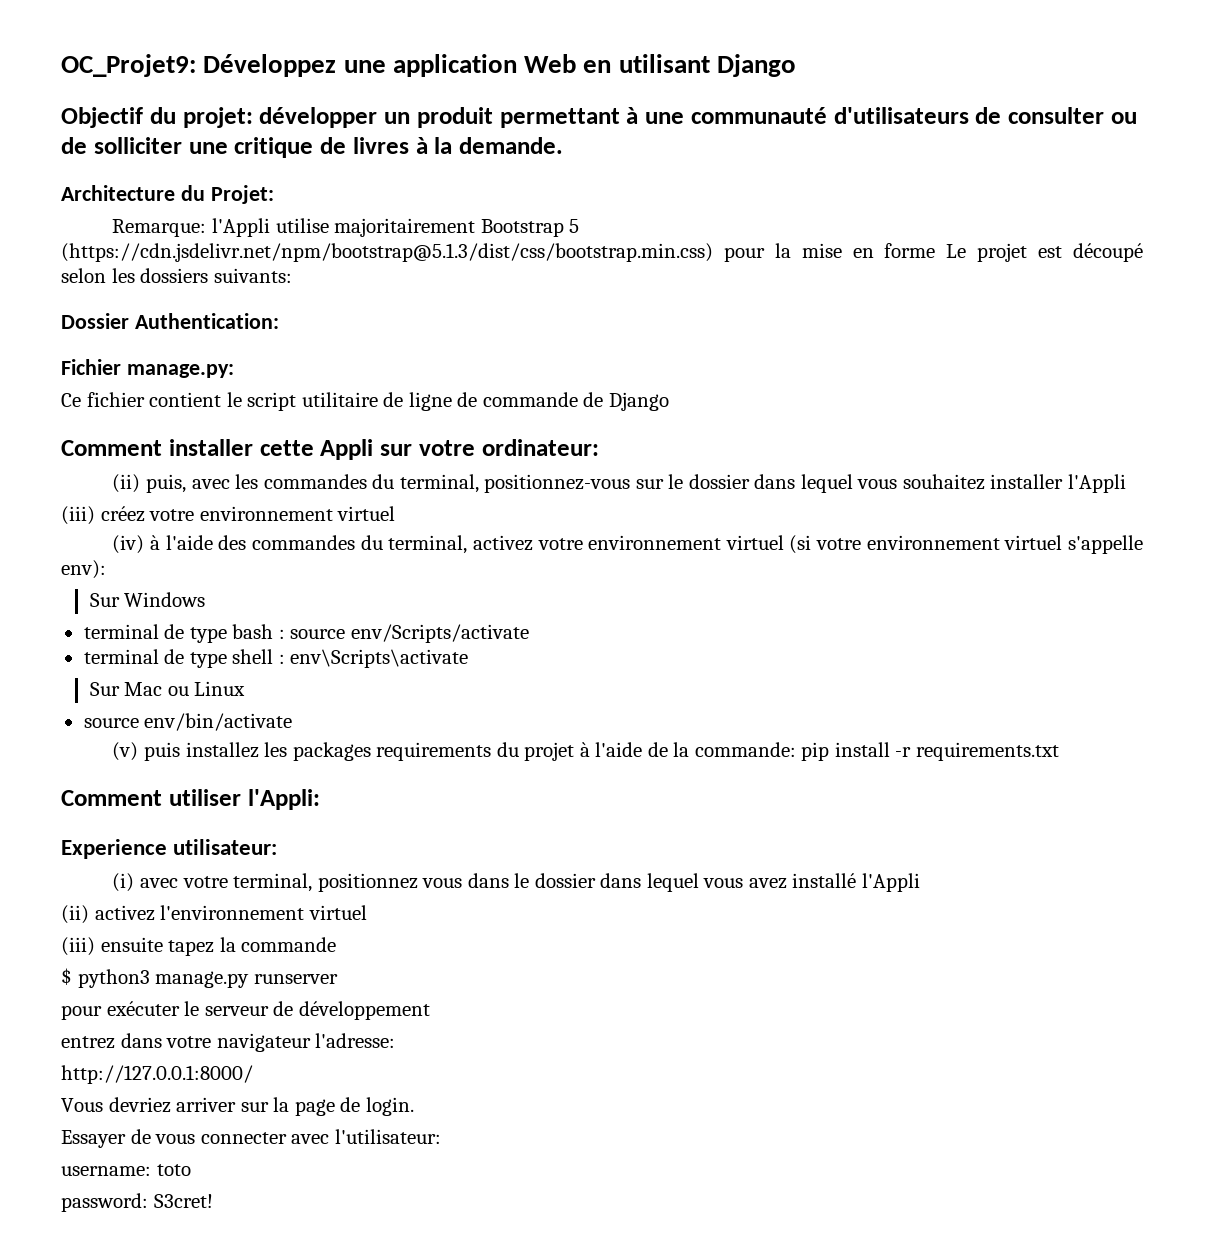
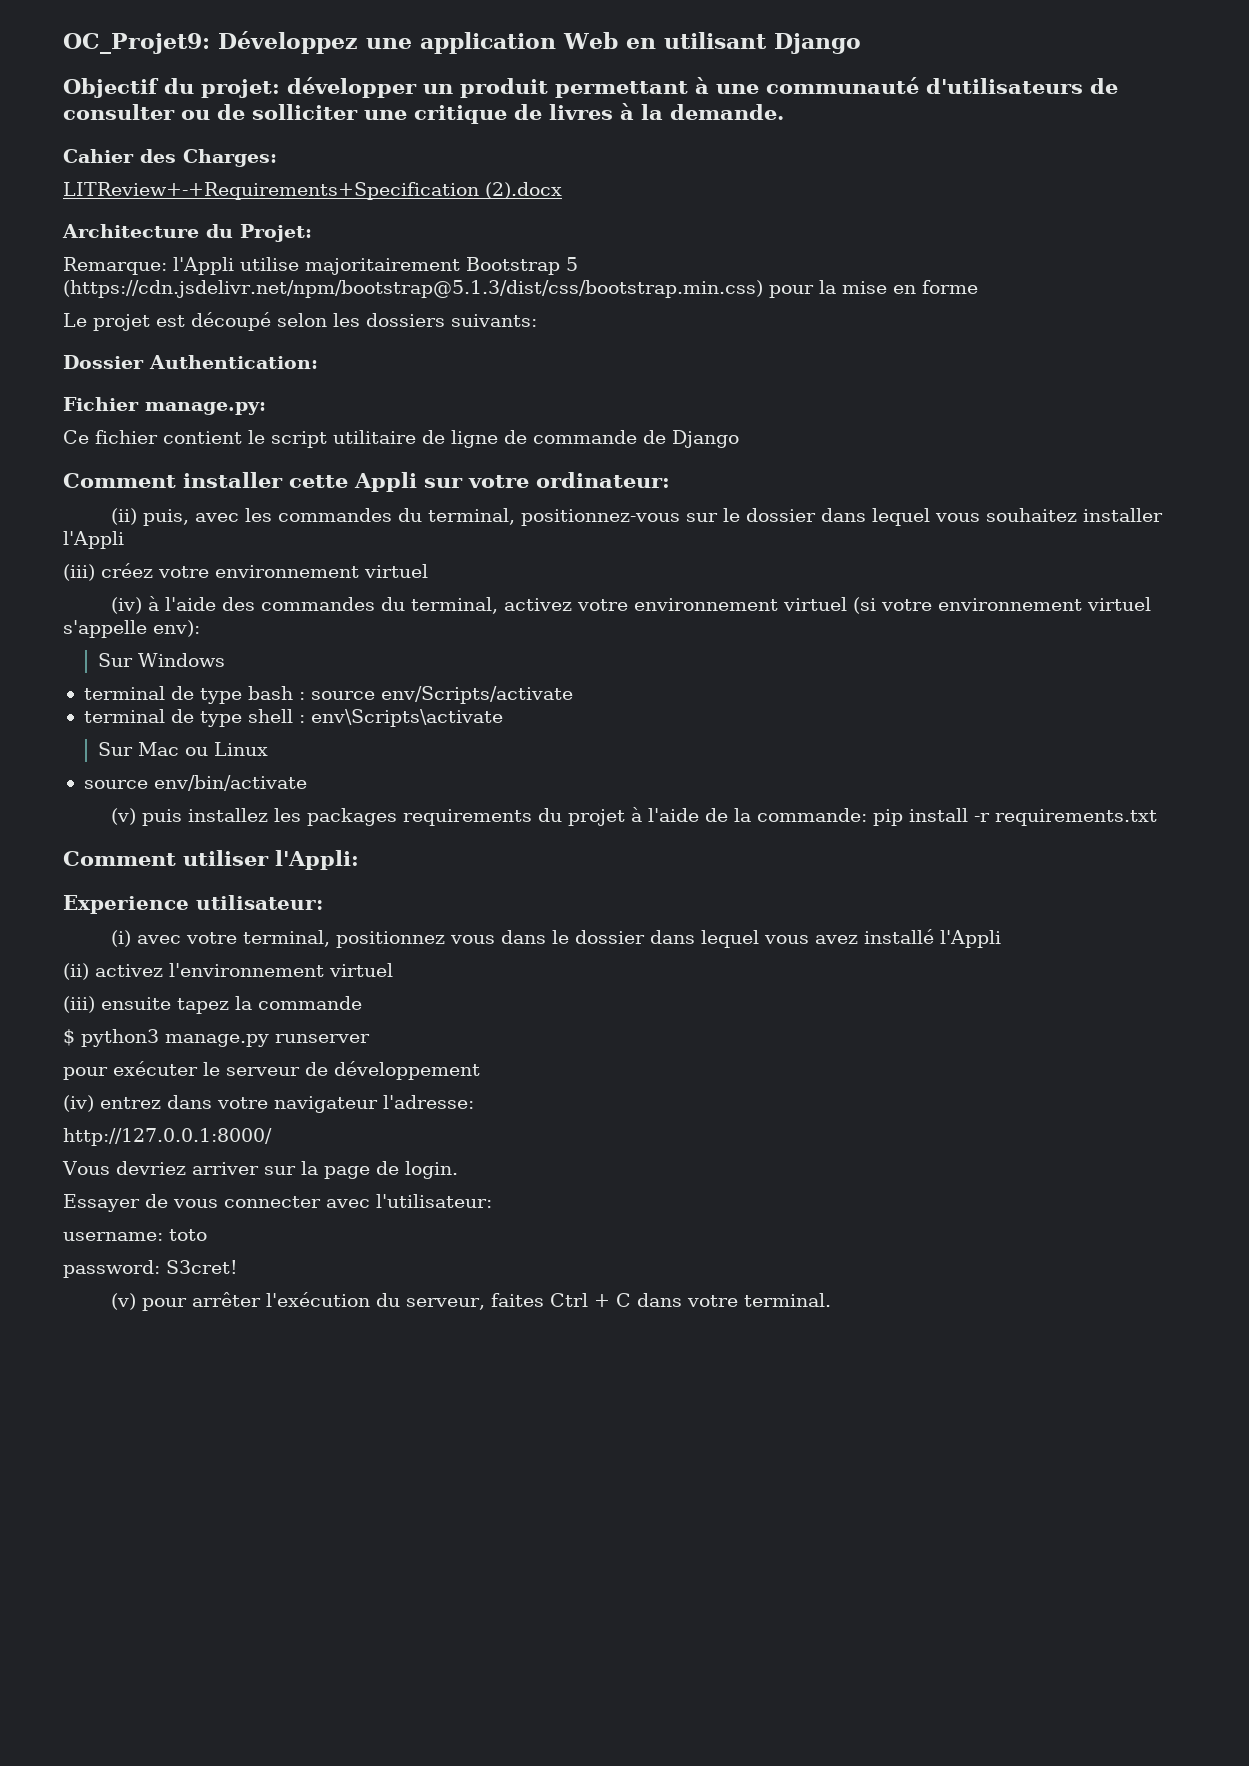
(563, 145) none -> [63,149,277,167] [63,182,562,200] // Cahier des Charges: // LITReview+-+Requirements+Specification (2).docx
(936, 250) none -> (978, 287) //
(430, 1010) none -> [63,1095,94,1112] (iv)
(213, 1201) none -> [110,1292,831,1311] // (v) pour arrêter l'exécution du serveur, faites Ctrl + C dans votre terminal.

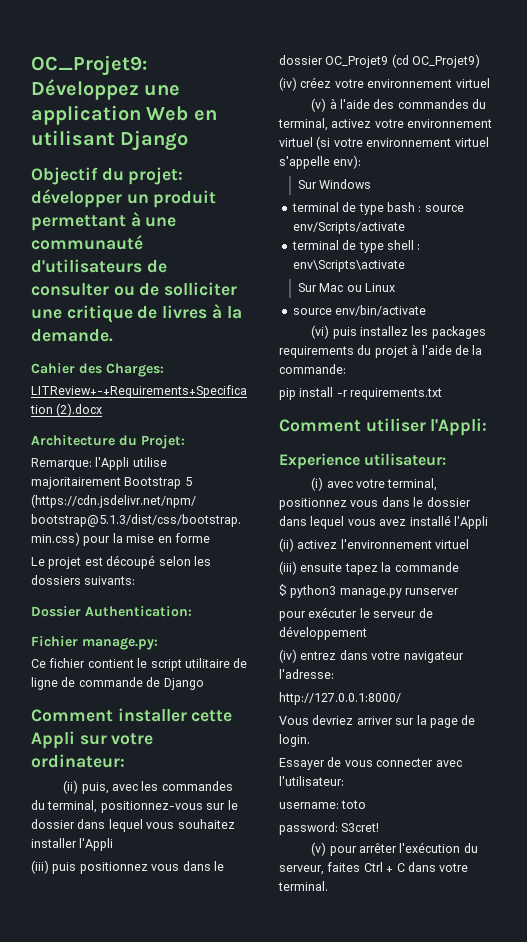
(95, 572) none -> [52,861,224,874] [279,54,481,68] [279,77,297,91] puis positionnez vous dans le dossier OC_Projet9 (cd OC_Projet9) // (iv)
[110,597,142,614] (iv) -> [311,98,327,112] (v)
[110,808,136,825] (v) -> [311,325,330,339] (vi)
(867, 815) none -> (346, 369) //

